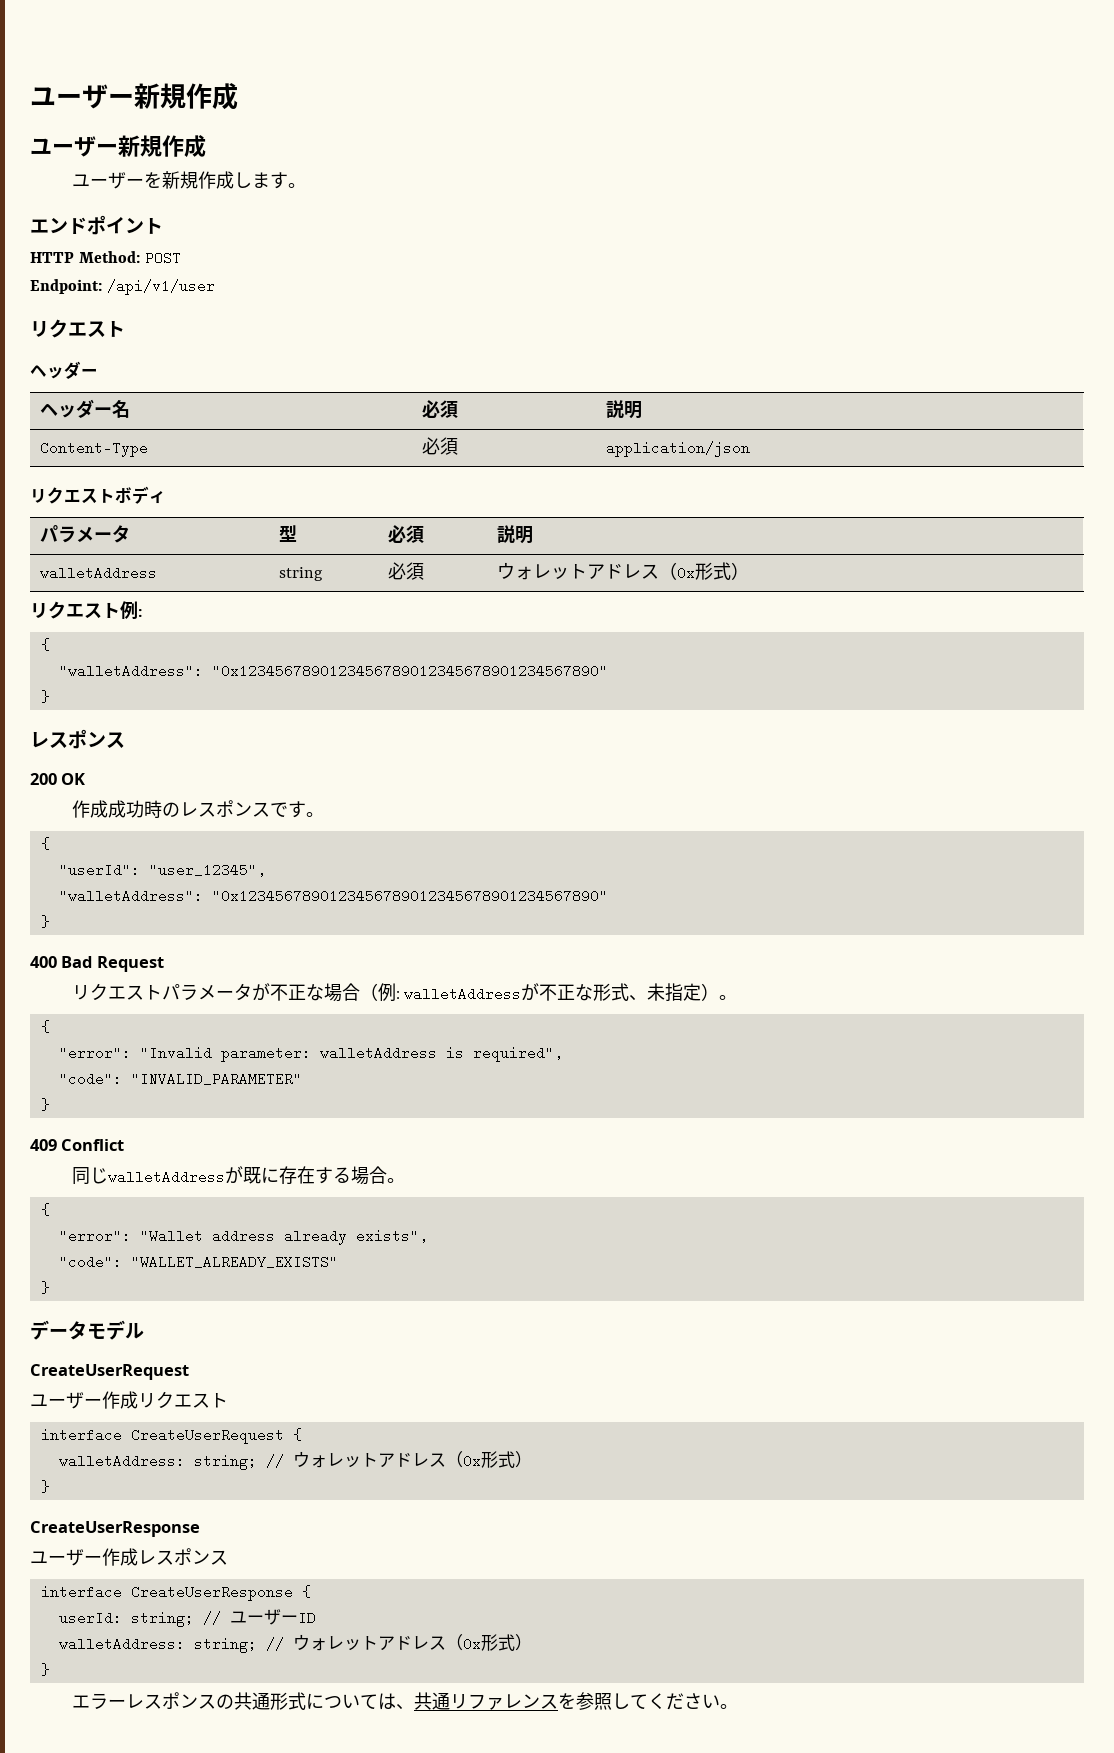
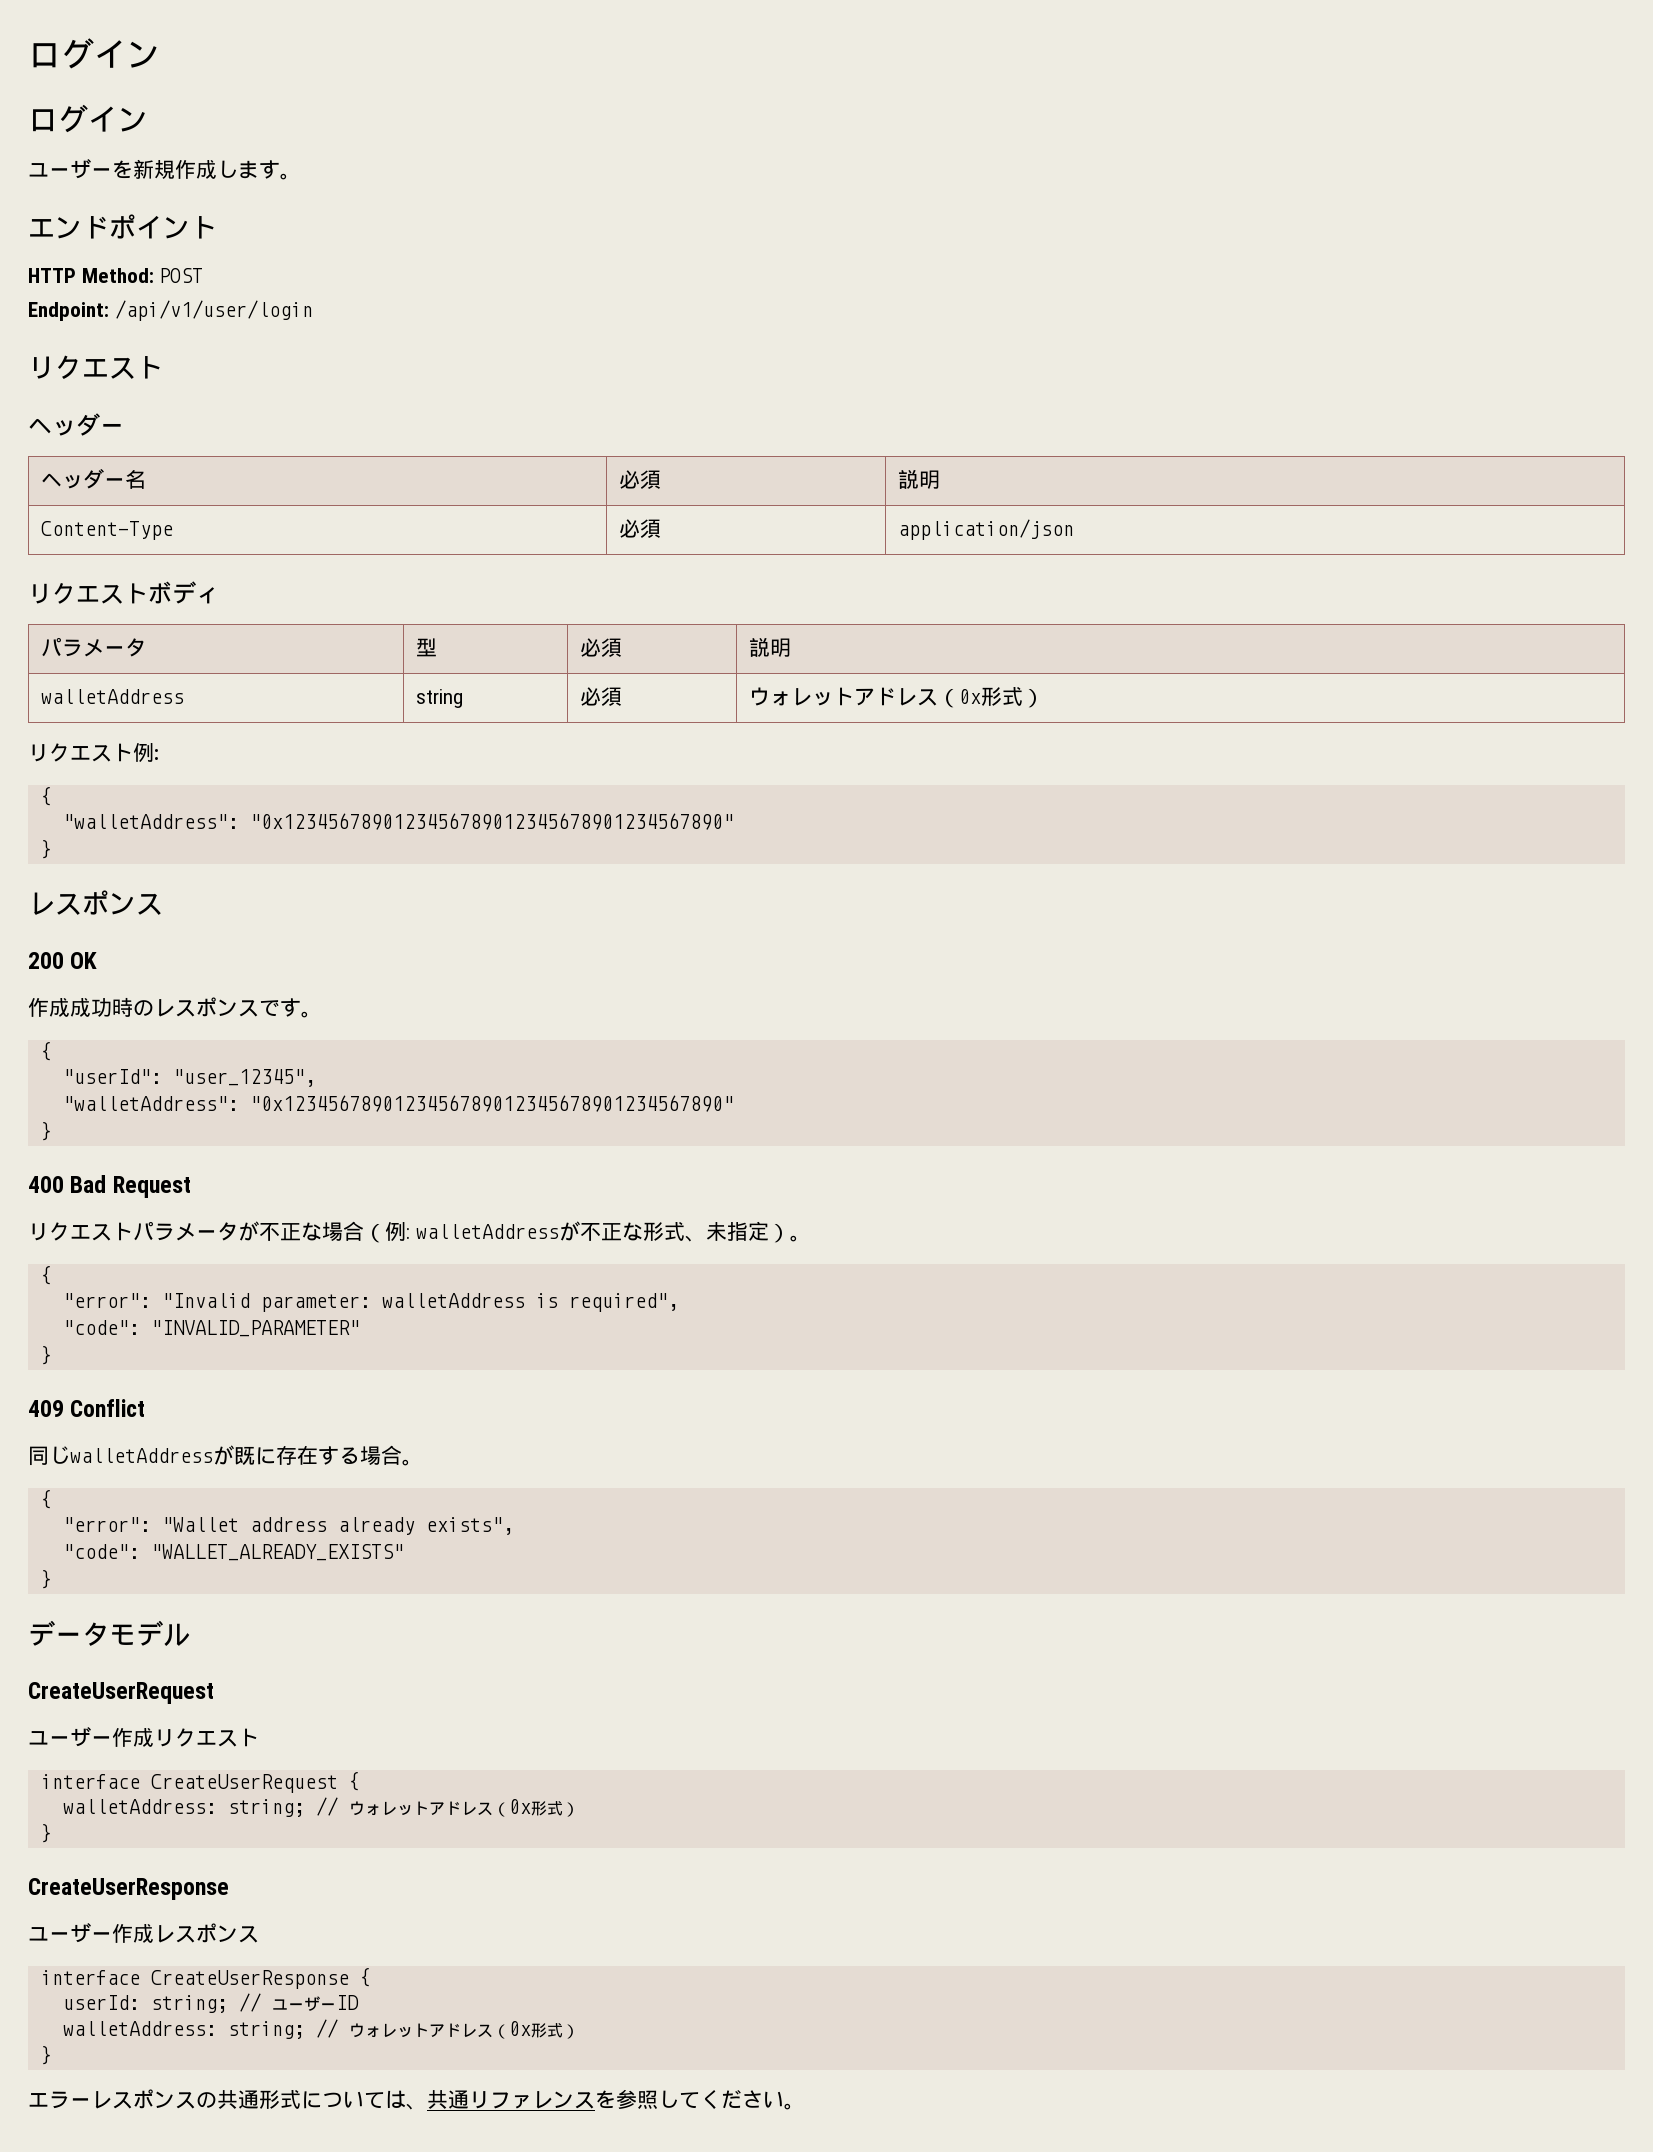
[30,83,238,110] [30,135,206,158] ユーザー新規作成 // ユーザー新規作成 -> [28,38,160,69] [28,104,148,133] ログイン // ログイン
[106,279,215,295] /api/v1/user -> [114,300,313,321] /api/v1/user/login

